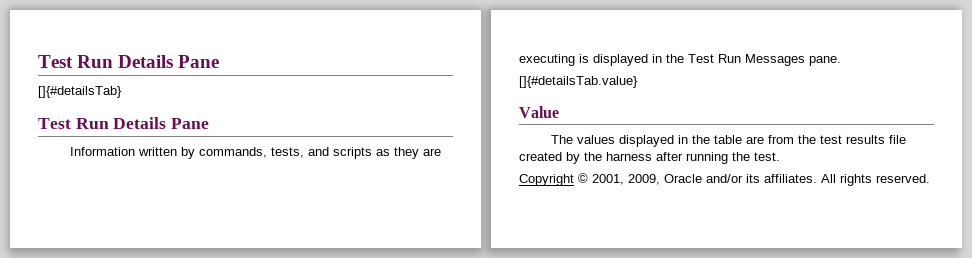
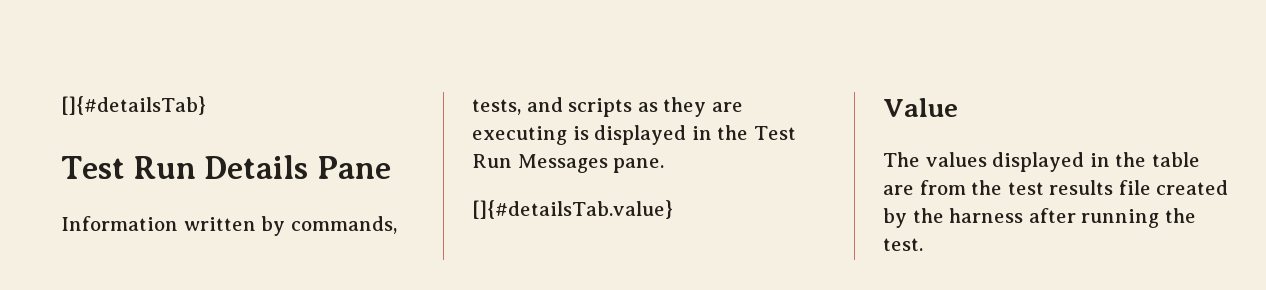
[38,55,220,68] Test Run Details Pane // -> (61, 105) none
[519,173,930,186] // Copyright © 2001, 2009, Oracle and/or its affiliates. All rights reserved. -> (923, 244) none

